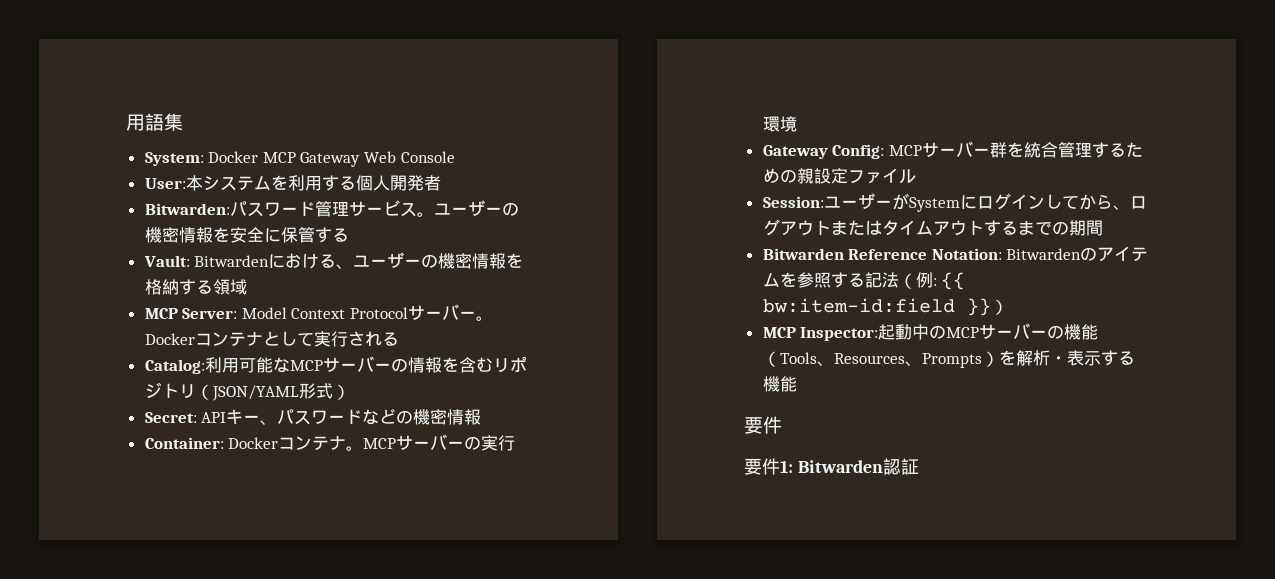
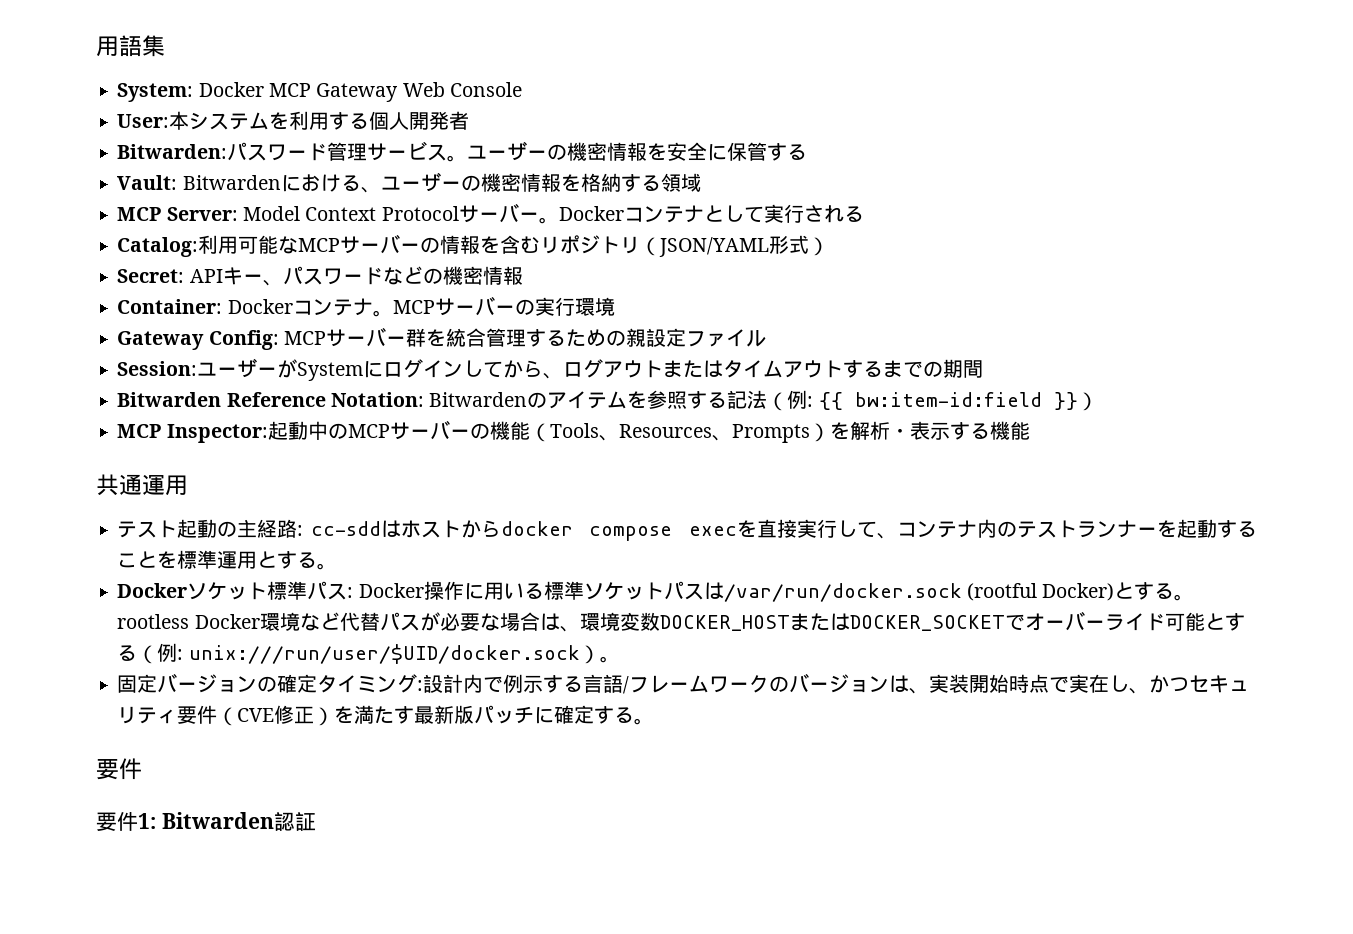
(797, 384) none -> [96,474,188,496] [117,519,1257,541] [117,550,338,570] [117,581,1195,602] [117,611,1245,632] [117,643,620,664] [117,673,1250,694] [117,705,655,726] // 共通運用 // テスト起動の主経路: cc-sddはホストからdocker compose execを直接実行して、コンテナ内のテストランナーを起動することを標準運用とする。 // Dockerソケット標準パス: Docker操作に用いる標準ソケットパスは/var/run/docker.sock (rootful Docker)とする。rootless Docker環境など代替パスが必要な場合は、環境変数DOCKER_HOSTまたはDOCKER_SOCKETでオーバーライド可能とする（例: unix:///run/user/$UID/docker.sock）。 // 固定バージョンの確定タイミング:設計内で例示する言語/フレームワークのバージョンは、実装開始時点で実在し、かつセキュリティ要件（CVE修正）を満たす最新版パッチに確定する。

